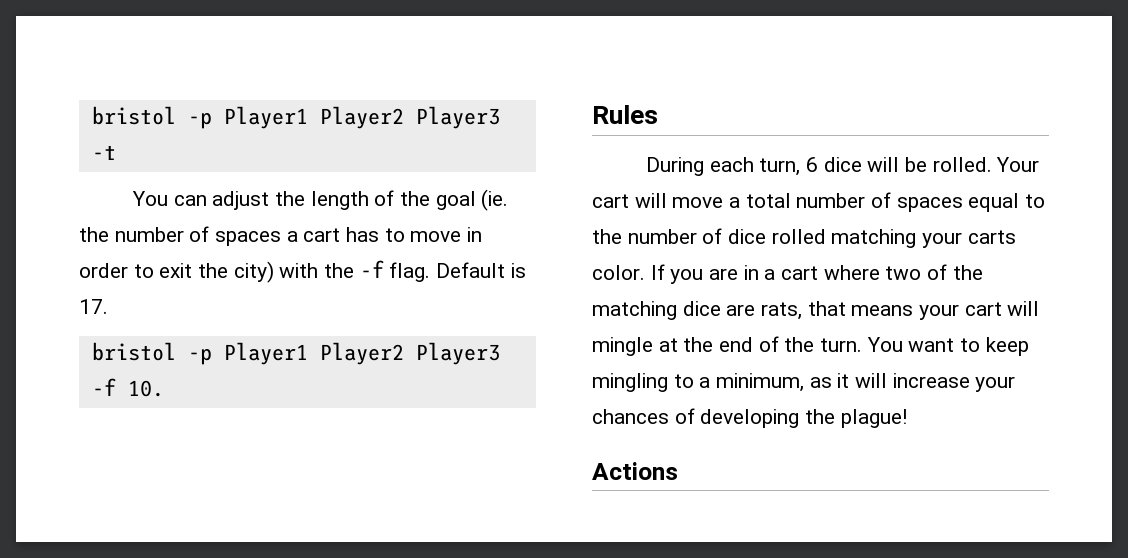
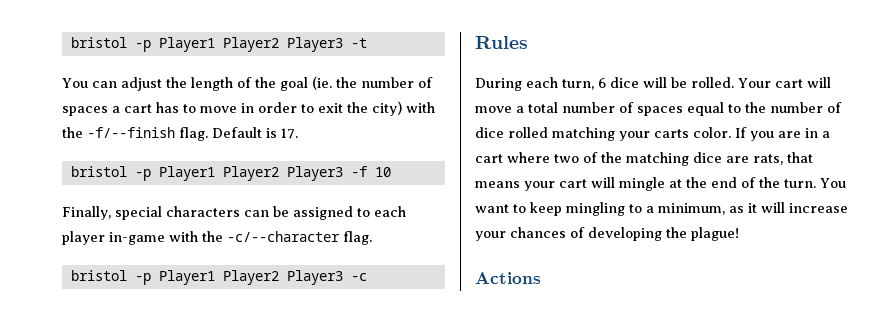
[359,260,384,278] -f -> [87,127,175,138] -f/--finish
[127,380,164,397] 10. -> [374,167,391,177] [62,206,406,220] [62,231,372,245] [70,270,367,285] 10 // Finally, special characters can be assigned to each player in-game with the -c/--character flag. // bristol -p Player1 Player2 Player3 -c

